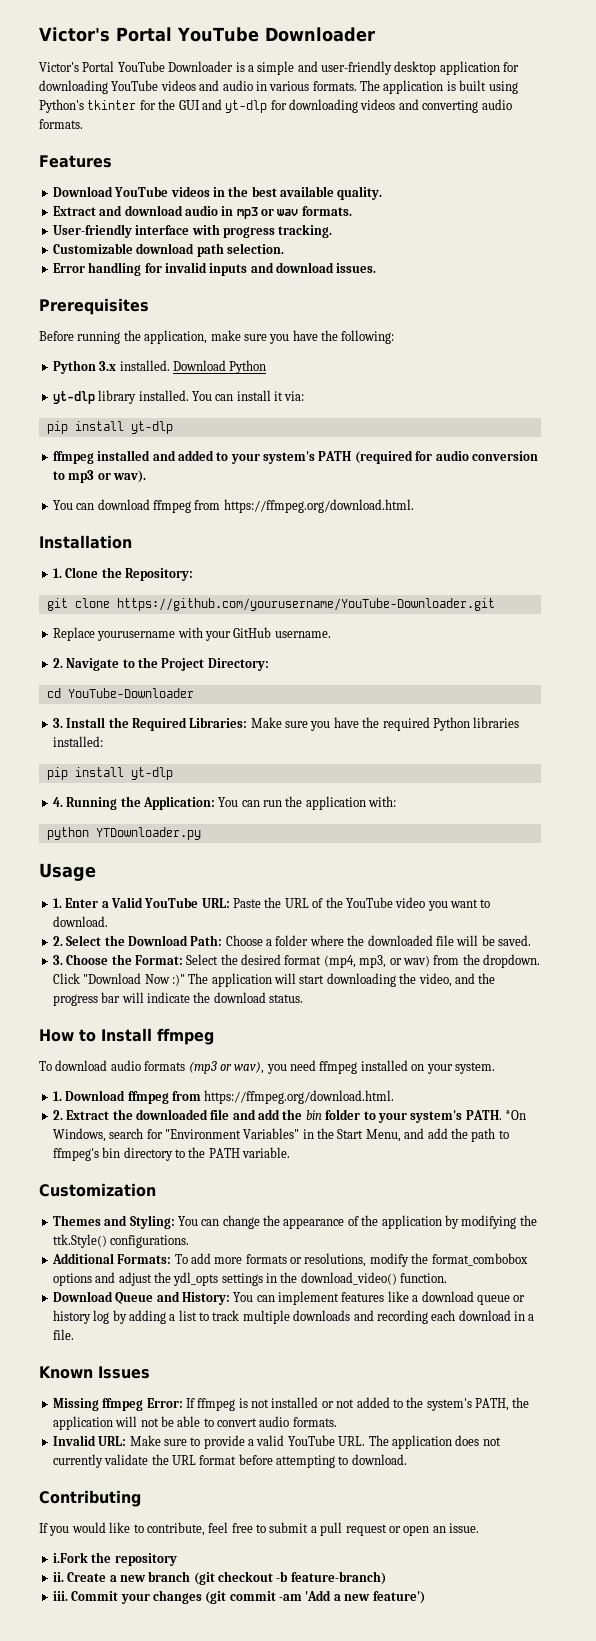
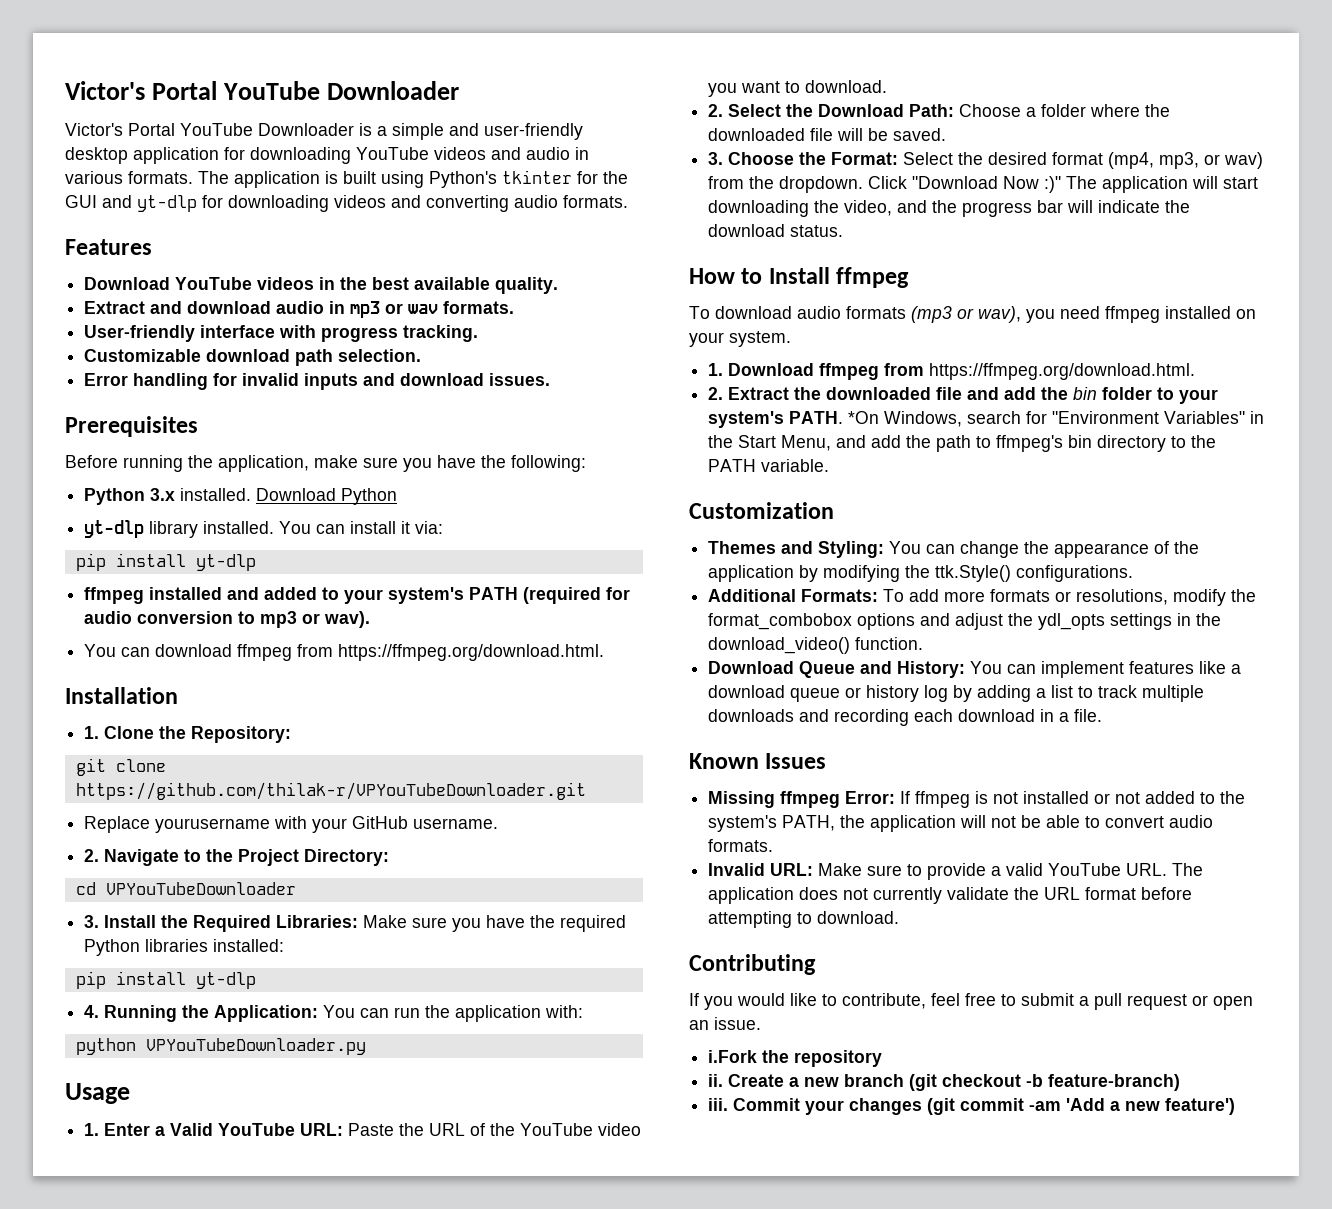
[116,598,495,611] https://github.com/yourusername/YouTube-Downloader.git -> [75,782,586,800] https://github.com/thilak-r/VPYouTubeDownloader.git
[67,688,194,698] YouTube-Downloader -> [105,882,296,895] VPYouTubeDownloader
[95,827,201,840] YTDownloader.py -> [145,1038,366,1055] VPYouTubeDownloader.py

